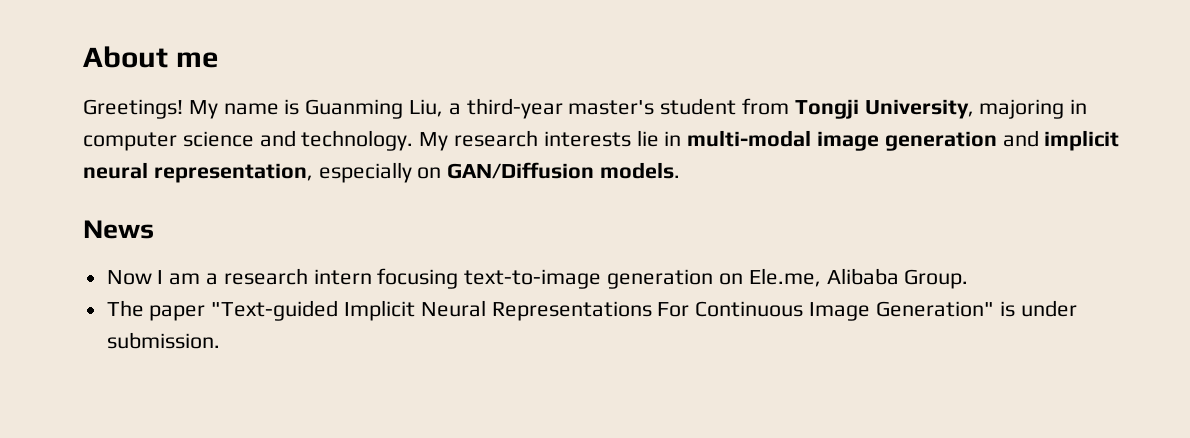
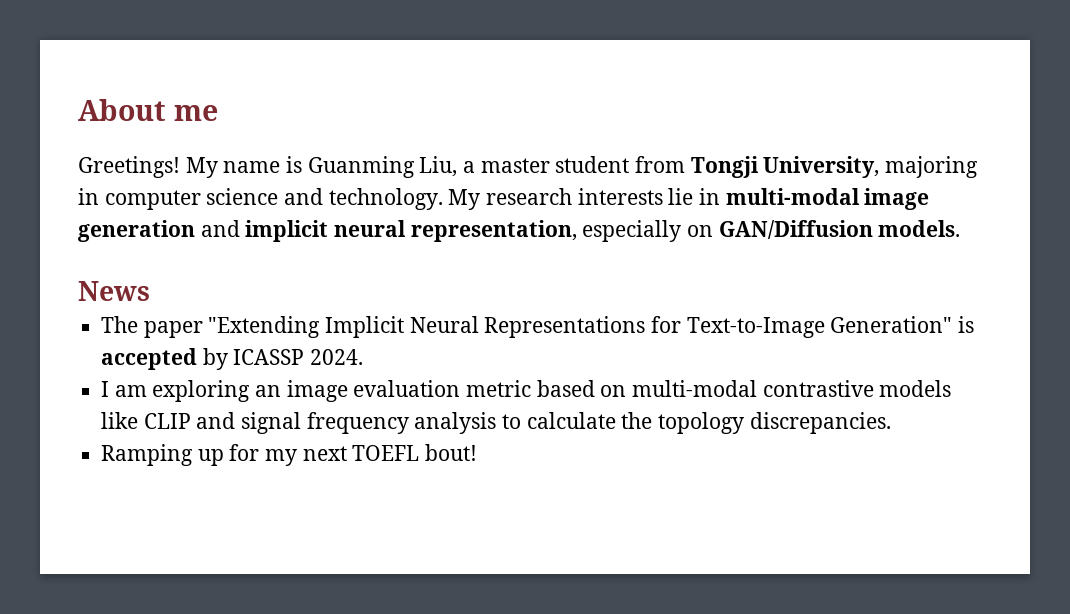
[466,98,655,119] third-year master's -> [480,158,550,173] master
[106,268,969,289] // Now I am a research intern focusing text-to-image generation on Ele.me, Alibaba Group. -> (150, 291) none
[211,300,339,321] "Text-guided -> [208,316,321,338] "Extending
[657,300,1077,321] [106,332,220,349] For Continuous Image Generation" is under submission. -> [651,316,975,338] [101,348,364,370] [101,380,952,402] [101,412,891,434] [101,444,478,466] for Text-to-Image Generation" is accepted by ICASSP 2024. // I am exploring an image evaluation metric based on multi-modal contrastive models like CLIP and signal frequency analysis to calculate the topology discrepancies. // Ramping up for my next TOEFL bout!

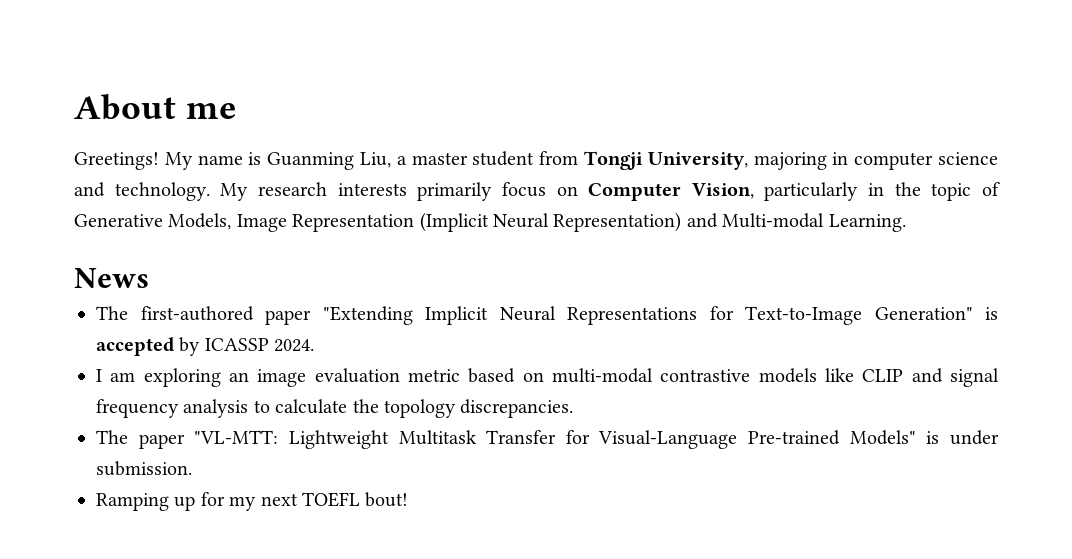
[668,188,930,210] [78,220,961,242] lie in multi-modal image generation and implicit neural representation, especially on GAN/Diffusion models. -> [417,182,1000,201] [74,212,906,232] primarily focus on Computer Vision, particularly in the topic of Generative Models, Image Representation (Implicit Neural Representation) and Multi-modal Learning.
(139, 324) none -> [140,306,254,321] first-authored
(891, 423) none -> [96,430,999,449] [96,461,192,476] // The paper "VL-MTT: Lightweight Multitask Transfer for Visual-Language Pre-trained Models" is under submission.

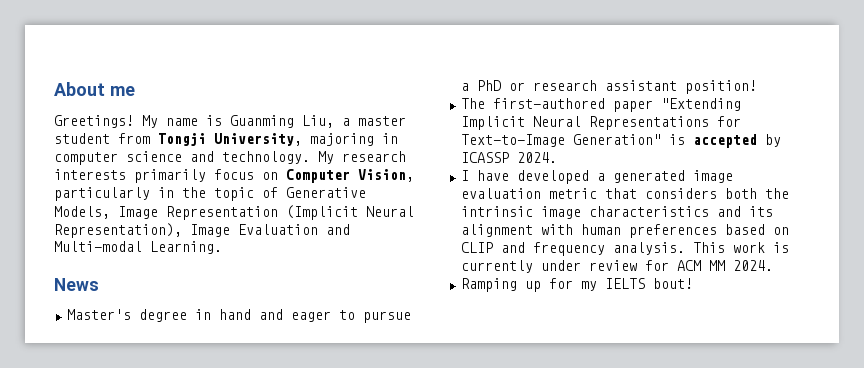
[553,212,682,232] Representation) -> [54,223,318,238] Representation), Image Evaluation
(149, 278) none -> [66,309,411,323] [460,80,757,94] // Master's degree in hand and eager to pursue a PhD or research assistant position!
[110,368,1000,387] [96,399,574,418] [96,430,999,449] [96,461,192,476] am exploring an image evaluation metric based on multi-modal contrastive models like CLIP and signal frequency analysis to calculate the topology discrepancies. // The paper "VL-MTT: Lightweight Multitask Transfer for Visual-Language Pre-trained Models" is under submission. -> [476,170,733,184] [460,188,789,199] [460,206,773,219] [460,224,789,238] [460,242,789,256] [460,260,773,273] have developed a generated image evaluation metric that considers both the intrinsic image characteristics and its alignment with human preferences based on CLIP and frequency analysis. This work is currently under review for ACM MM 2024.
[260,492,360,507] next TOEFL -> [604,278,645,289] IELTS

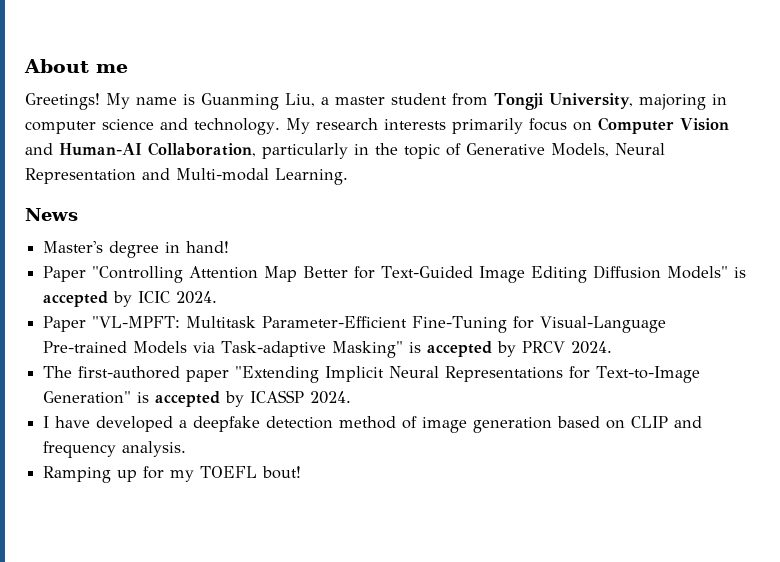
[358,169,414,182] Vision, -> [679,118,729,131] [25,142,256,157] Vision and Human-AI Collaboration,
[118,205,414,220] [54,223,318,238] Image Representation (Implicit Neural Representation), Image Evaluation -> [615,143,665,155] [25,168,136,184] Neural Representation
[218,309,411,323] [460,80,757,94] hand and eager to pursue a PhD or research assistant position! -> [186,241,230,253] [43,265,747,283] [43,291,218,307] [43,316,667,333] [43,341,613,358] hand! // Paper "Controlling Attention Map Better for Text-Guided Image Editing Diffusion Models" is accepted by ICIC 2024. // Paper "VL-MPFT: Multitask Parameter-Efficient Fine-Tuning for Visual-Language Pre-trained Models via Task-adaptive Masking" is accepted by PRCV 2024.
[612,170,733,183] [460,188,789,199] [460,206,773,219] [460,224,717,238] generated image evaluation metric that considers both the intrinsic image characteristics and its alignment with human preferences -> [193,416,553,433] deepfake detection method of image generation
[692,242,789,253] [460,260,773,273] This work is currently under review for ACM MM 2024. -> (187, 449) none
[604,278,645,289] IELTS -> [200,466,258,478] TOEFL

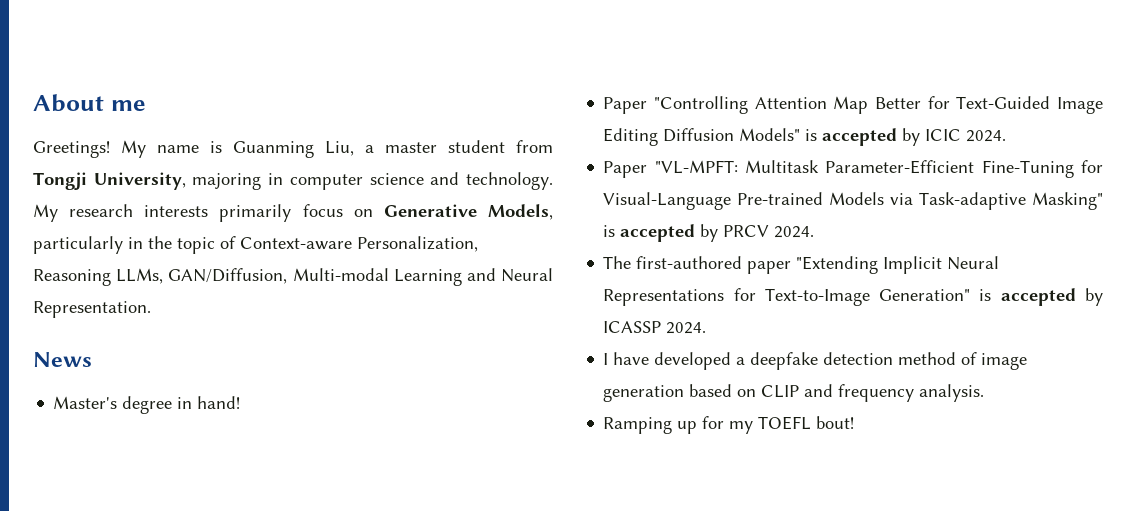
[597,117,729,134] [25,142,256,157] Computer Vision and Human-AI Collaboration, -> [383,204,554,220] Generative Models,
[466,143,665,157] [25,168,348,185] Generative Models, Neural Representation and Multi-modal Learning. -> [240,236,478,252] [33,268,553,286] [33,301,151,318] Context-aware Personalization, Reasoning LLMs, GAN/Diffusion, Multi-modal Learning and Neural Representation.

